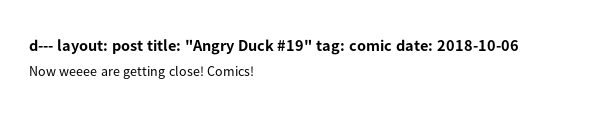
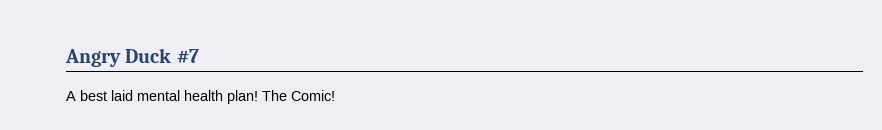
[29,39,520,55] [29,65,254,79] d--- layout: post title: "Angry Duck #19" tag: comic date: 2018-10-06 // Now weeee are getting close! Comics! -> [65,48,199,67] [66,90,335,104] Angry Duck #7 // A best laid mental health plan! The Comic!

